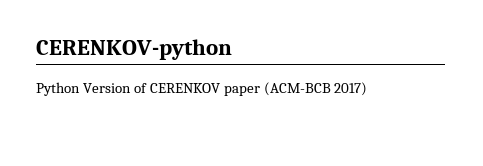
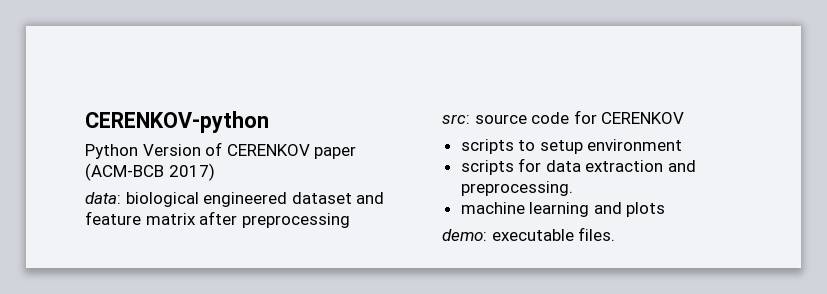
(368, 89) none -> [85,192,385,207] [85,211,350,228] [442,110,685,124] [460,139,683,154] [460,158,697,175] [460,181,573,196] [460,202,666,217] [442,227,616,241] // data: biological engineered dataset and feature matrix after preprocessing // src: source code for CERENKOV // scripts to setup environment // scripts for data extraction and preprocessing. // machine learning and plots // demo: executable files.

